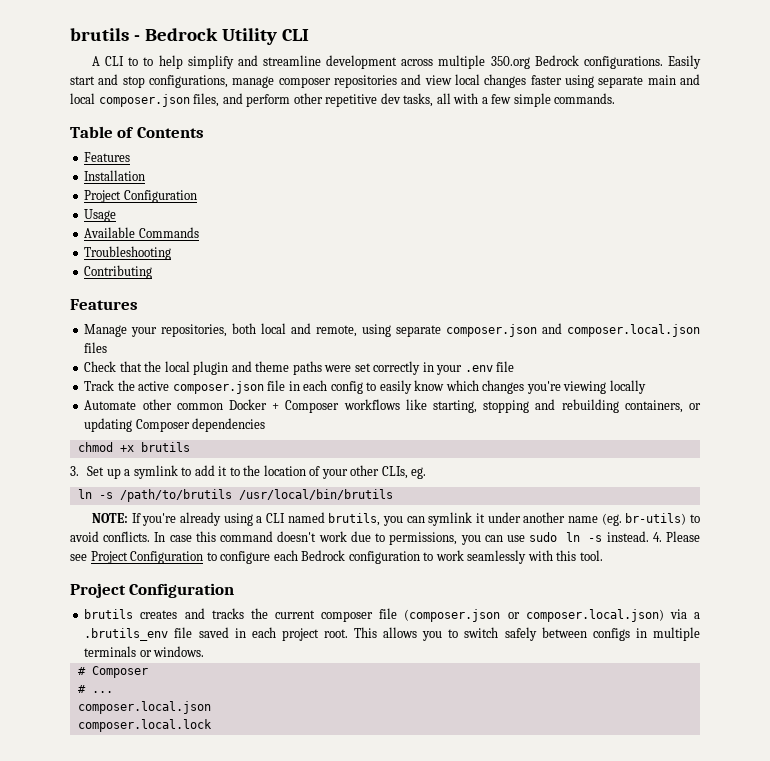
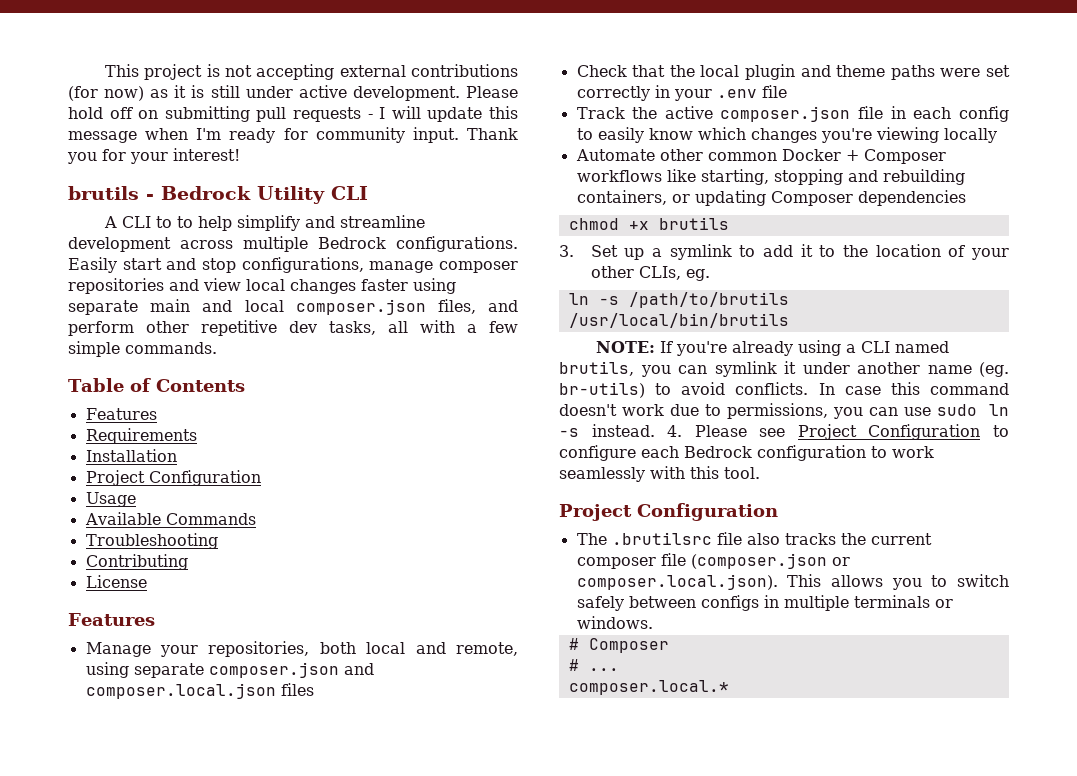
(70, 34) none -> [105,64,518,80] [68,85,518,101] [68,106,519,122] [68,127,518,143] [67,148,240,164] This project is not accepting external contributions (for now) as it is still under active development. Please hold off on submitting pull requests - I will update this message when I'm ready for community input. Thank you for your interest! //
[490,56,530,69] 350.org -> (308, 244) none
(131, 157) none -> [85,428,197,444] // Requirements
(153, 272) none -> [85,575,147,588] // License
[84,608,205,619] brutils creates and -> [576,532,780,545] The .brutilsrc file also
[525,609,700,622] [84,627,348,641] composer.local.json) via a .brutils_env file saved in each project root. -> [576,574,778,590] composer.local.json).
[77,701,211,714] [77,719,212,732] composer.local.json // composer.local.lock -> [568,680,729,695] composer.local.*

